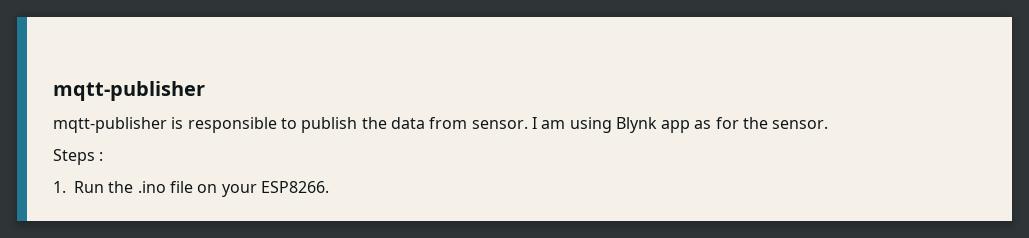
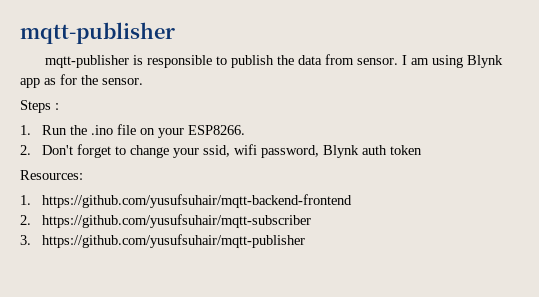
(329, 187) none -> [20,144,423,158] [20,170,83,180] [20,194,353,208] [20,214,312,228] [20,234,306,248] // 2. Don't forget to change your ssid, wifi password, Blynk auth token // Resources: // 1. https://github.com/yusufsuhair/mqtt-backend-frontend // 2. https://github.com/yusufsuhair/mqtt-subscriber // 3. https://github.com/yusufsuhair/mqtt-publisher

